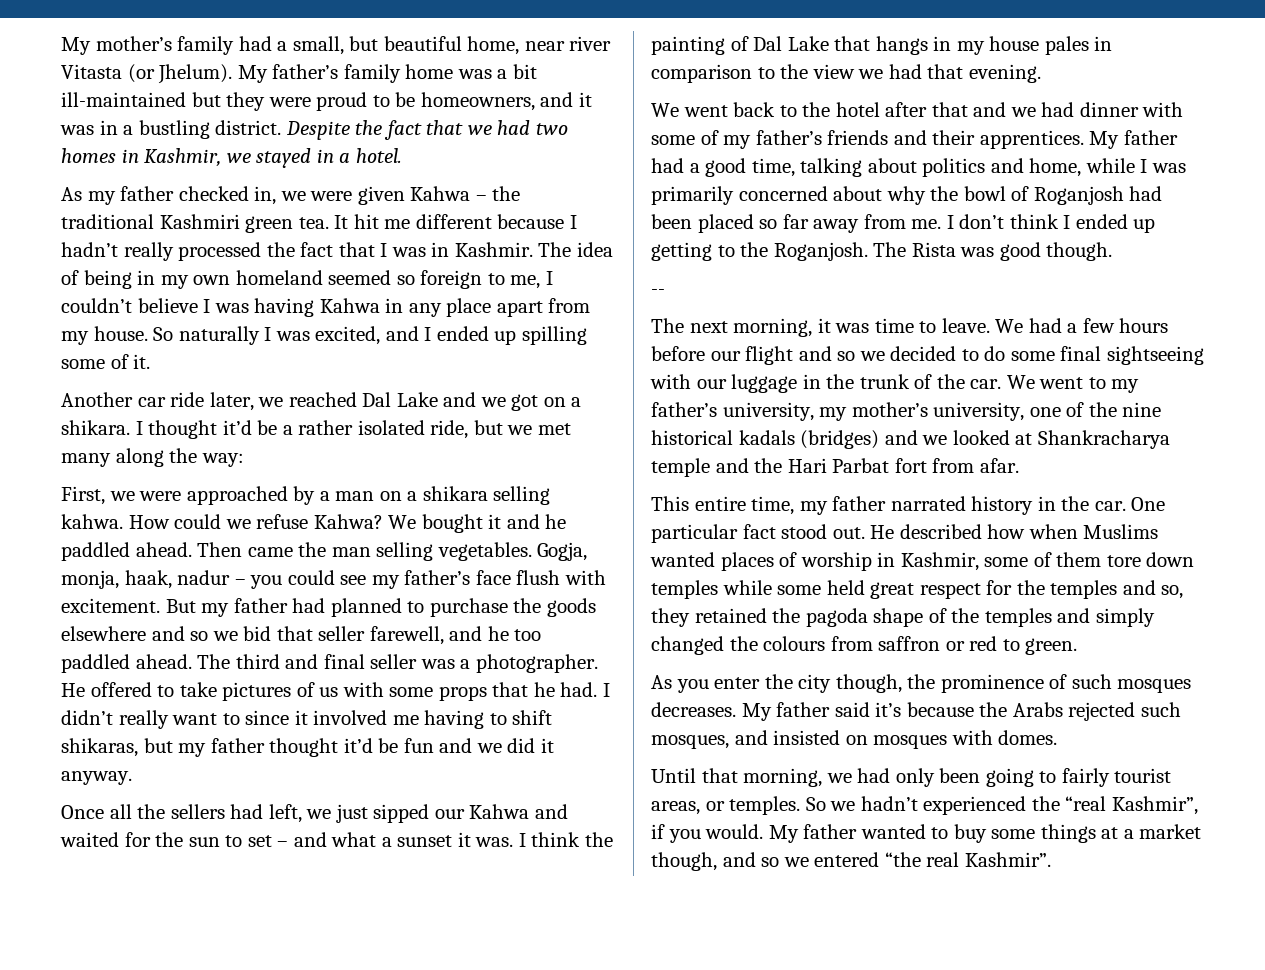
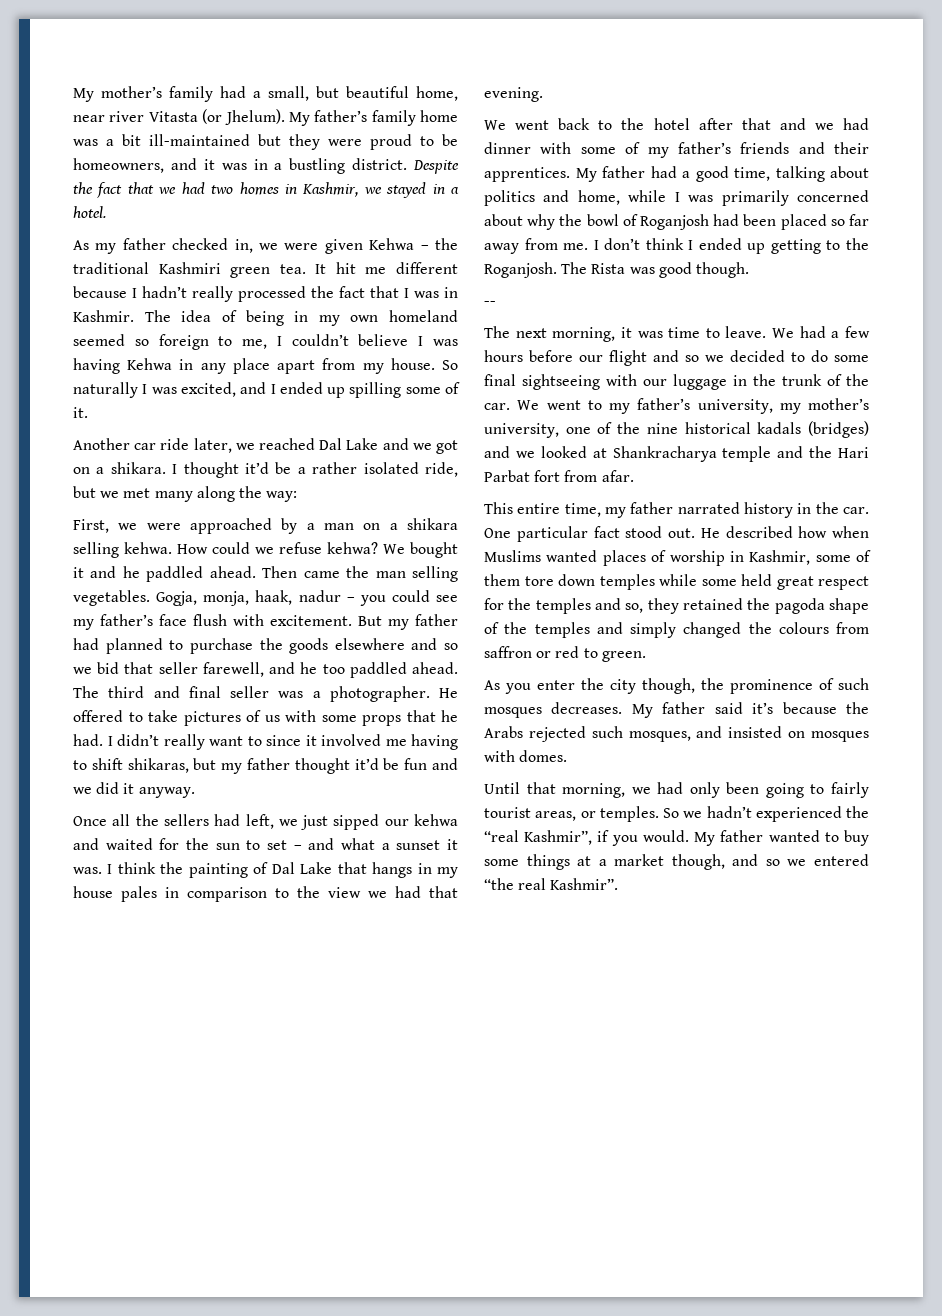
[410,186,471,201] Kahwa -> [369,238,415,250] Kehwa
[319,298,380,313] Kahwa -> [127,358,173,370] Kehwa
[61,514,123,529] kahwa. -> [124,542,172,554] kehwa.
[313,514,383,529] Kahwa? -> [327,542,378,554] kehwa?
[469,804,530,819] Kahwa -> [414,814,459,826] kehwa

